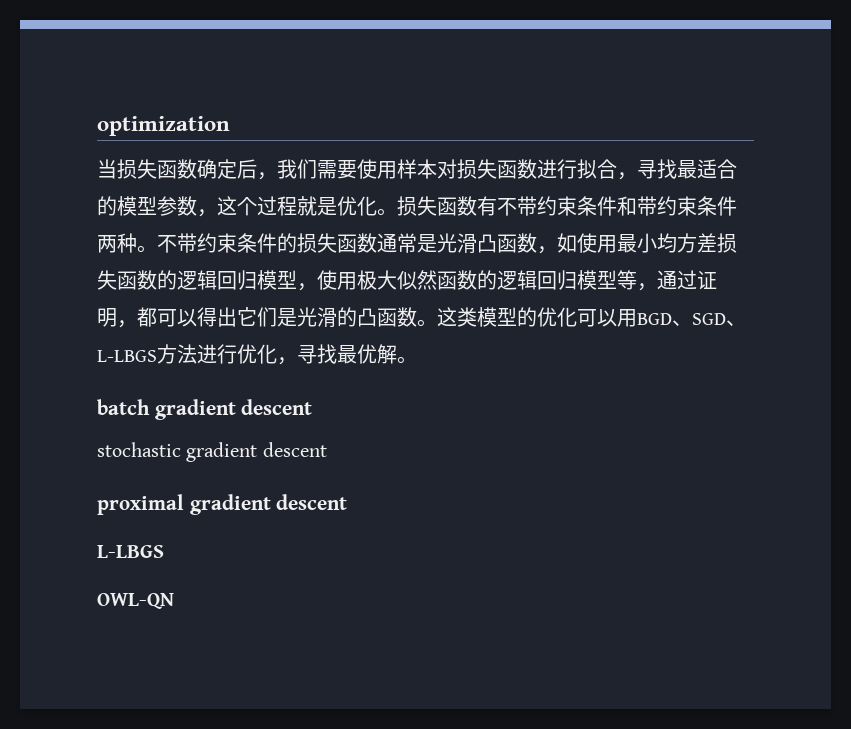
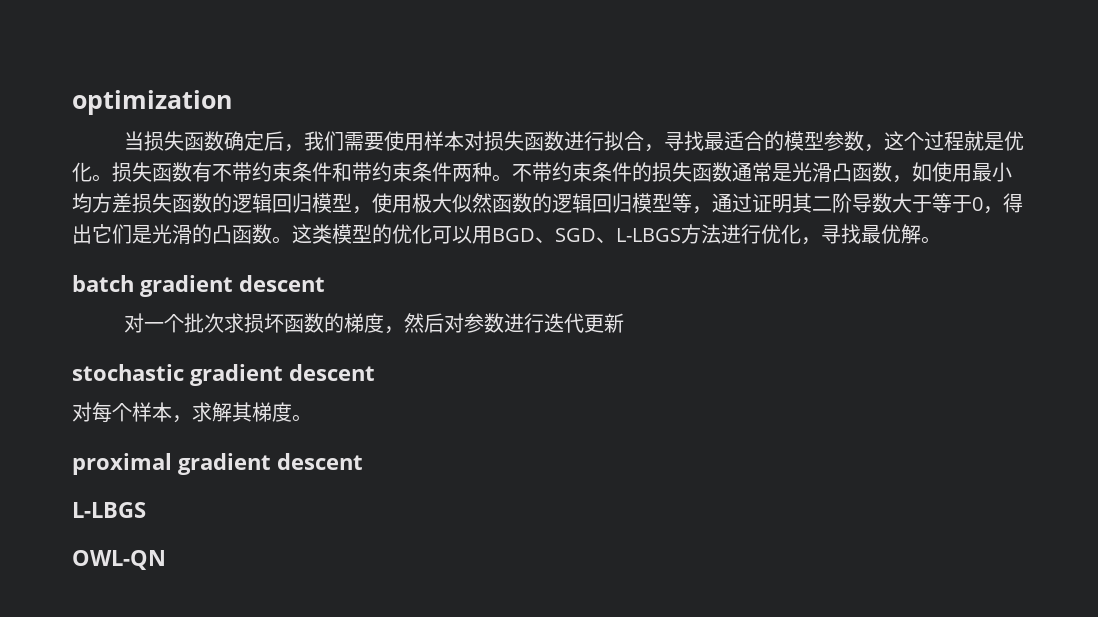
[117,307,197,328] ，都可以 -> [792,193,1003,214] 其二阶导数大于等于0，
[97,442,327,462] stochastic gradient descent -> [123,313,624,334] [72,364,375,386] [72,402,312,423] 对一个批次求损坏函数的梯度，然后对参数进行迭代更新 // stochastic gradient descent // 对每个样本，求解其梯度。

